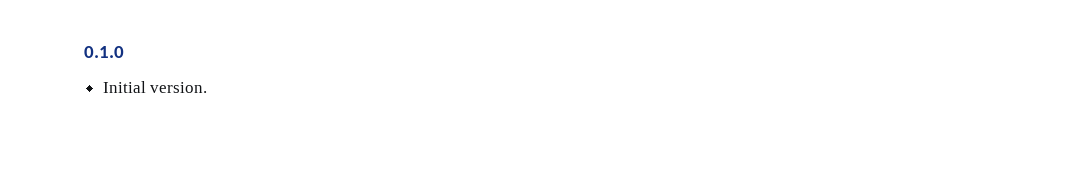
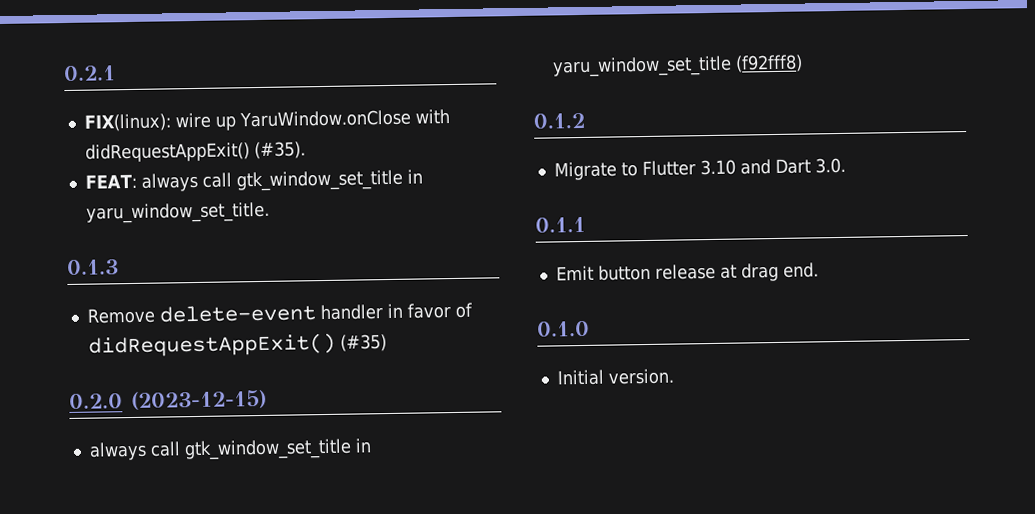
(84, 52) none -> [63,65,116,82] [83,109,450,132] [84,141,306,163] [84,169,423,192] [85,201,270,224] [66,259,119,275] [86,302,473,324] [87,332,387,358] [69,389,267,411] [88,438,372,461] [551,54,803,78] [533,112,586,129] [553,157,846,181] [535,216,586,233] [555,262,819,282] 0.2.1 // FIX(linux): wire up YaruWindow.onClose with didRequestAppExit() (#35). // FEAT: always call gtk_window_set_title in yaru_window_set_title. // 0.1.3 // Remove delete-event handler in favor of didRequestAppExit() (#35) // 0.2.0 (2023-12-15) // always call gtk_window_set_title in yaru_window_set_title (f92fff8) // 0.1.2 // Migrate to Flutter 3.10 and Dart 3.0. // 0.1.1 // Emit button release at drag end. //

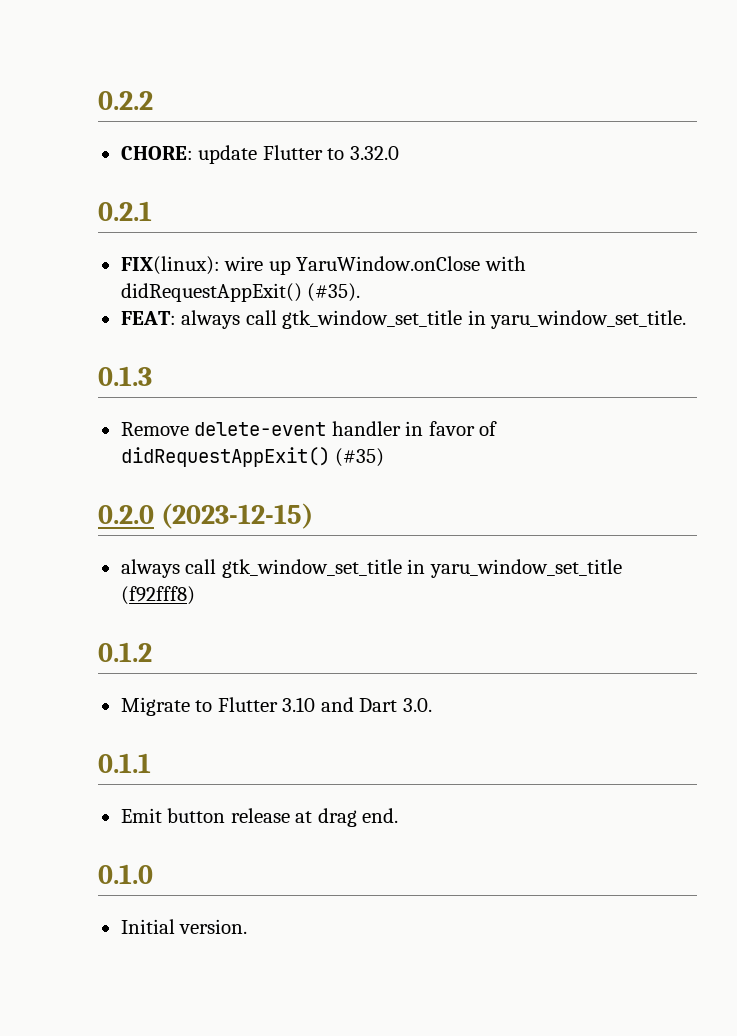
(63, 73) none -> [98,91,153,110] [120,145,399,164] 0.2.2 // CHORE: update Flutter to 3.32.0 //

